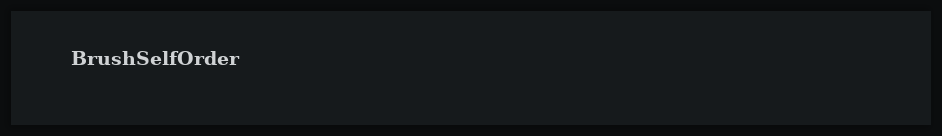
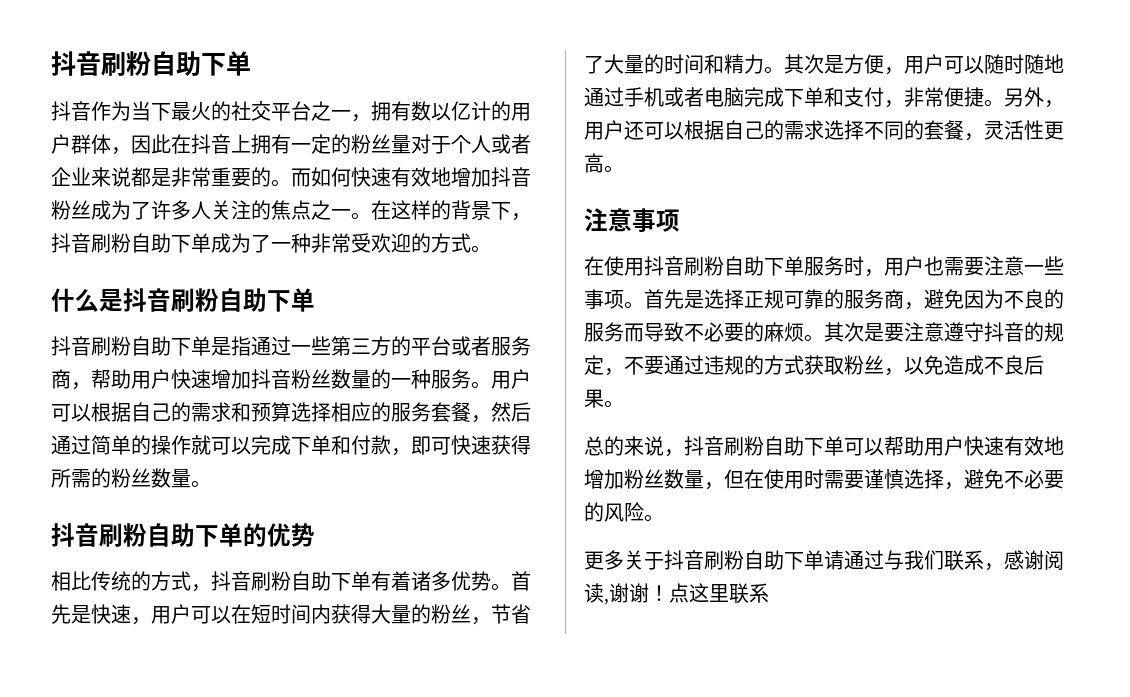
[71,51,240,65] BrushSelfOrder -> [51,51,251,76] [51,101,531,122] [51,134,531,155] [51,167,531,187] [51,200,531,221] [51,233,491,253] [51,288,315,312] [51,336,531,356] [51,369,531,390] [51,402,531,423] [51,435,531,456] [51,468,211,488] [51,523,315,547] [51,571,531,592] [51,604,531,625] [584,54,1064,75] [584,87,1064,108] [584,120,1064,141] [584,153,624,173] [584,208,680,232] [584,256,1064,277] [584,289,1064,310] [584,322,1064,342] [584,355,1044,376] [584,389,624,408] [584,436,1064,457] [584,469,1064,490] [584,502,664,522] [584,550,1064,571] [584,583,769,605] 抖音刷粉自助下单 // 抖音作为当下最火的社交平台之一，拥有数以亿计的用户群体，因此在抖音上拥有一定的粉丝量对于个人或者企业来说都是非常重要的。而如何快速有效地增加抖音粉丝成为了许多人关注的焦点之一。在这样的背景下，抖音刷粉自助下单成为了一种非常受欢迎的方式。 // 什么是抖音刷粉自助下单 // 抖音刷粉自助下单是指通过一些第三方的平台或者服务商，帮助用户快速增加抖音粉丝数量的一种服务。用户可以根据自己的需求和预算选择相应的服务套餐，然后通过简单的操作就可以完成下单和付款，即可快速获得所需的粉丝数量。 // 抖音刷粉自助下单的优势 // 相比传统的方式，抖音刷粉自助下单有着诸多优势。首先是快速，用户可以在短时间内获得大量的粉丝，节省了大量的时间和精力。其次是方便，用户可以随时随地通过手机或者电脑完成下单和支付，非常便捷。另外，用户还可以根据自己的需求选择不同的套餐，灵活性更高。 // 注意事项 // 在使用抖音刷粉自助下单服务时，用户也需要注意一些事项。首先是选择正规可靠的服务商，避免因为不良的服务而导致不必要的麻烦。其次是要注意遵守抖音的规定，不要通过违规的方式获取粉丝，以免造成不良后果。 // 总的来说，抖音刷粉自助下单可以帮助用户快速有效地增加粉丝数量，但在使用时需要谨慎选择，避免不必要的风险。 // 更多关于抖音刷粉自助下单请通过与我们联系，感谢阅读,谢谢！点这里联系

